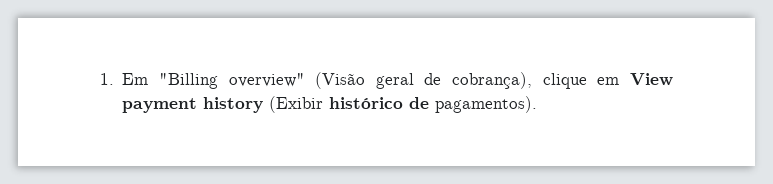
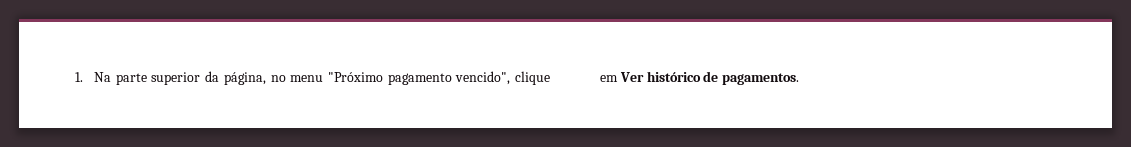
[122,72,674,89] [122,96,324,113] Em "Billing overview" (Visão geral de cobrança), clique em View payment history (Exibir -> [93,71,644,85] Na parte superior da página, no menu "Próximo pagamento vencido", clique em Ver
[435,96,538,113] pagamentos). -> [722,73,800,85] pagamentos.

